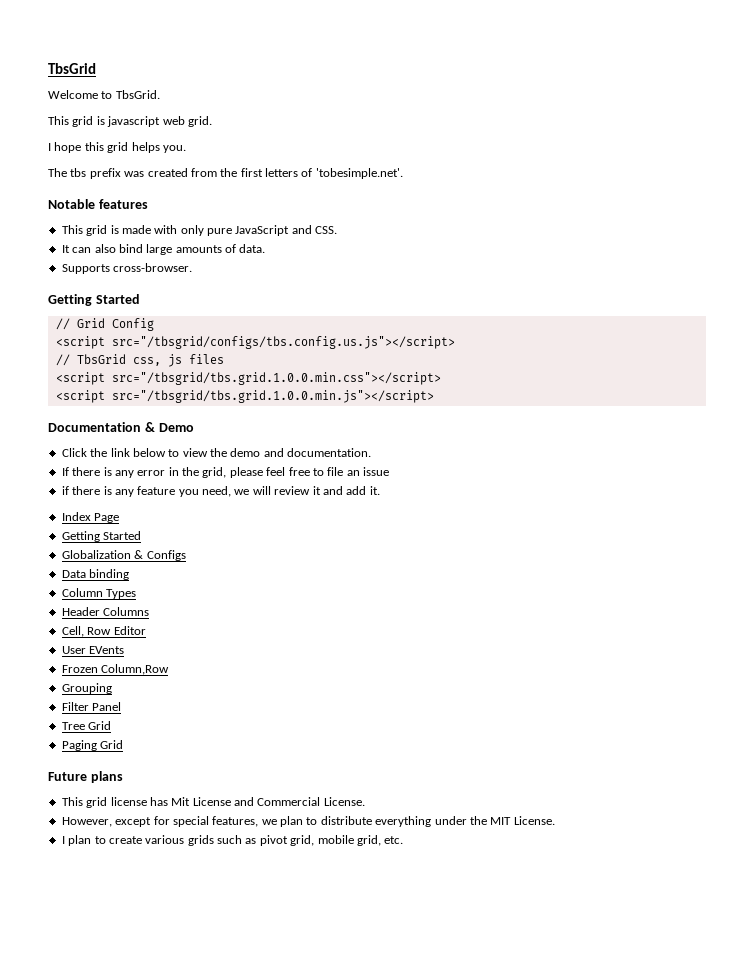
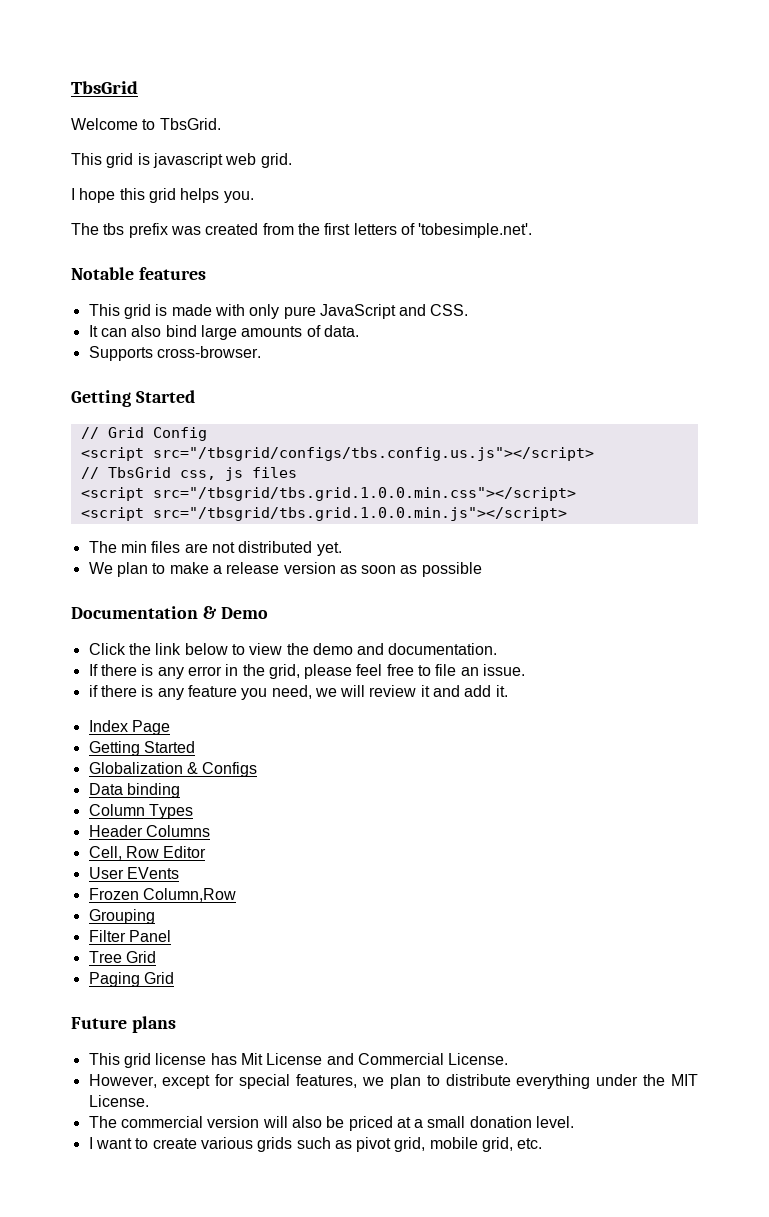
(434, 396) none -> [88,541,342,556] [88,562,482,577] // The min files are not distributed yet. // We plan to make a release version as soon as possible
[363,467,389,476] issue -> [483,664,526,676] issue.
[61,835,92,846] // I plan -> [88,1116,575,1131] [88,1137,132,1149] // The commercial version will also be priced at a small donation level. // I want

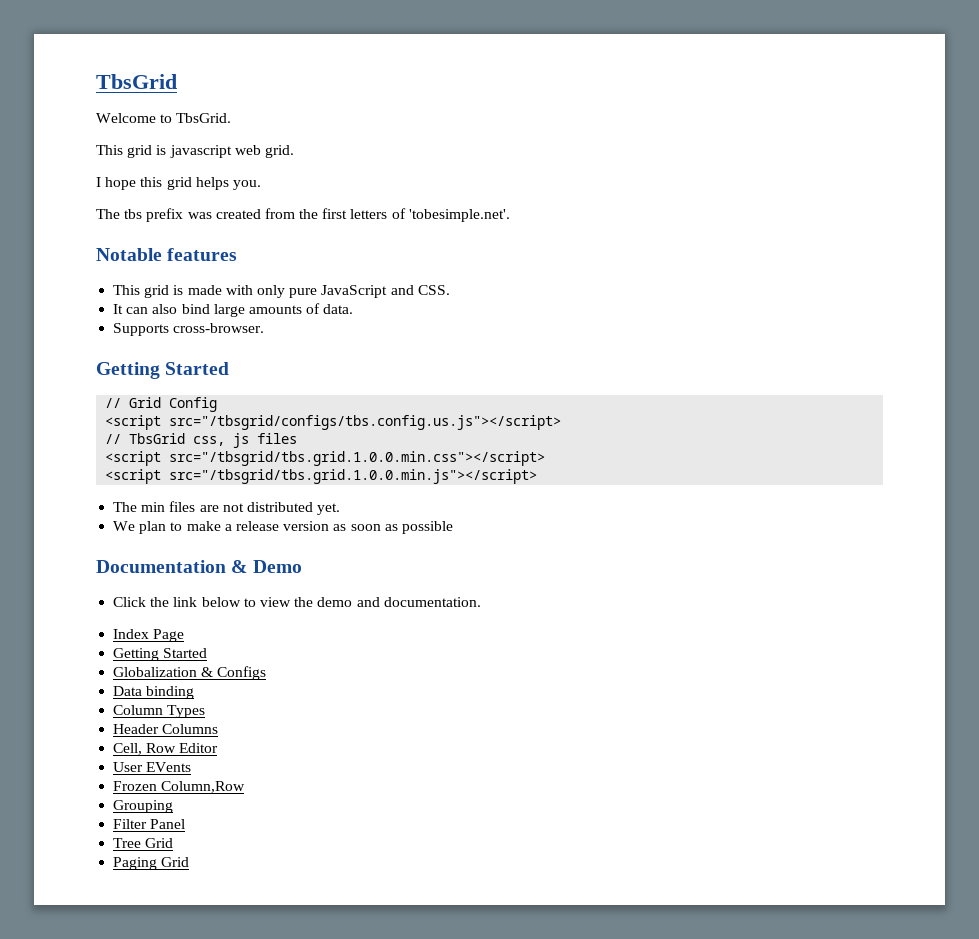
[88,664,526,679] [88,685,508,700] // If there is any error in the grid, please feel free to file an issue. // if there is any feature you need, we will review it and add it. -> (481, 602) none
[71,1016,176,1033] [88,1053,509,1068] [88,1074,699,1089] [88,1095,149,1107] [88,1116,575,1131] [88,1137,543,1152] // Future plans // This grid license has Mit License and Commercial License. // However, except for special features, we plan to distribute everything under the MIT License. // The commercial version will also be priced at a small donation level. // I want to create various grids such as pivot grid, mobile grid, etc. -> (190, 862) none

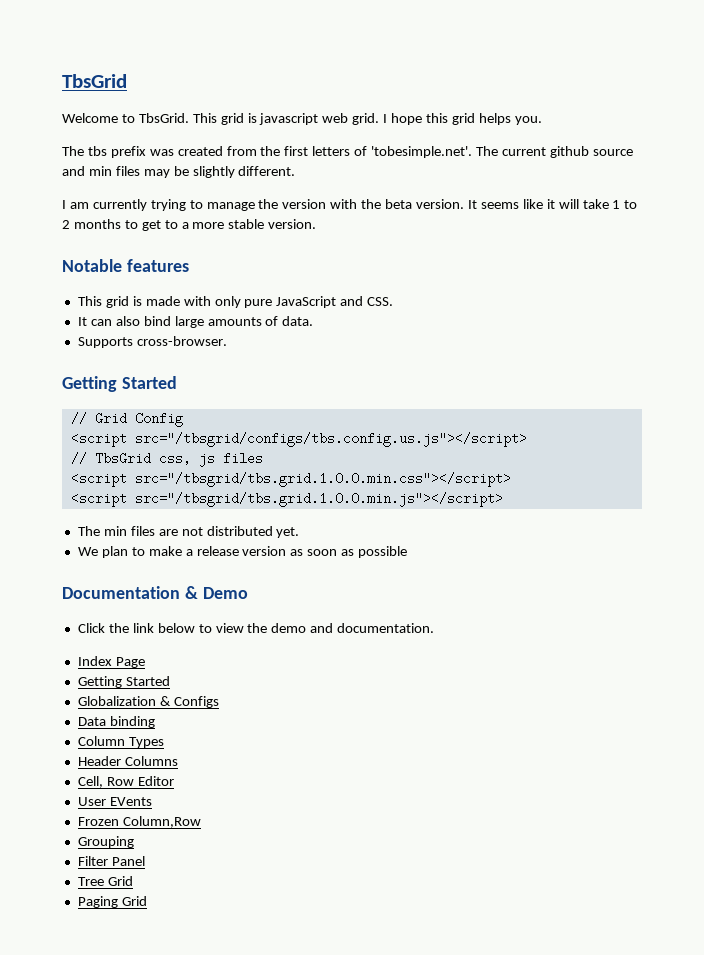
(232, 118) // -> (189, 118) none
(294, 151) // -> (380, 119) none
(510, 215) none -> [476,146,633,158] [62,166,296,178] [62,199,638,211] [62,219,317,231] The current github source and min files may be slightly different. // I am currently trying to manage the version with the beta version. It seems like it will take 1 to 2 months to get to a more stable version.

